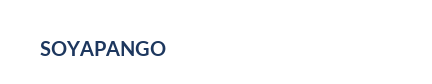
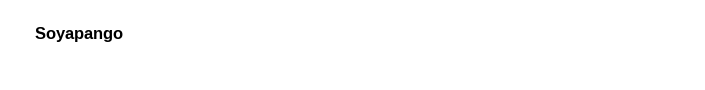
[40,41,166,56] SOYAPANGO -> [35,27,123,42] Soyapango

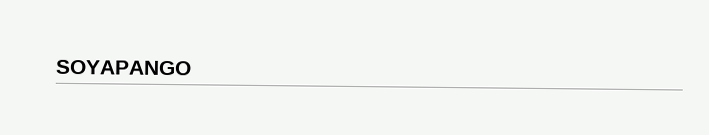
[35,27,123,42] Soyapango -> [55,59,192,76] SOYAPANGO

